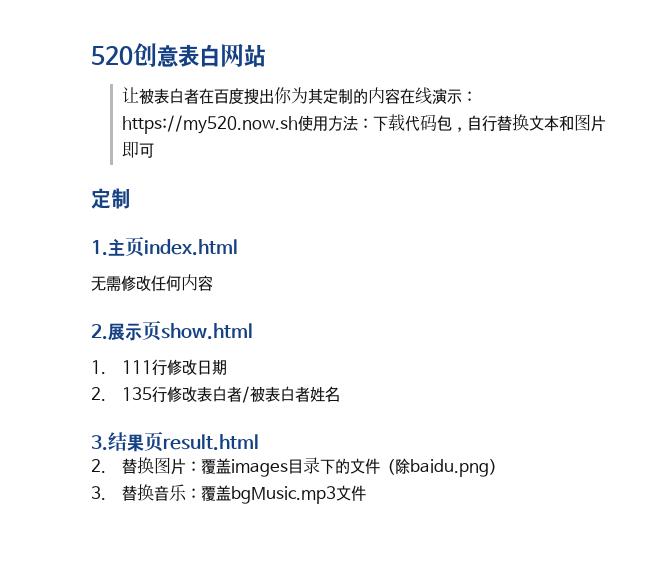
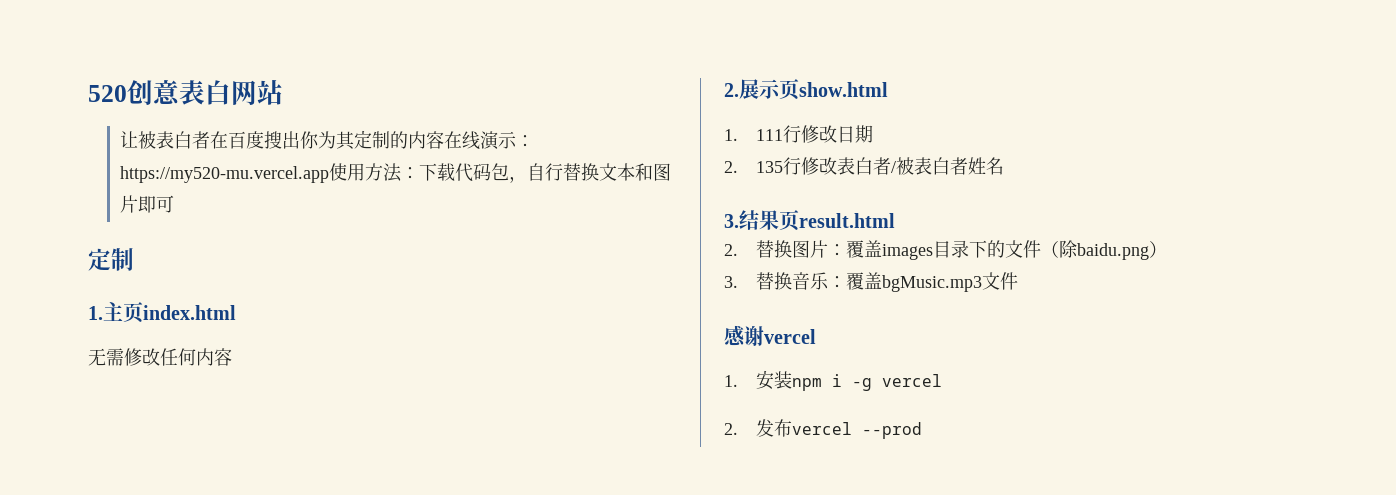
[122,115,299,134] https://my520.now.sh -> [119,166,329,183] https://my520-mu.vercel.app
(367, 493) none -> [724,325,816,347] [724,370,942,391] [724,419,922,439] // 感谢vercel // 1.安装npm i -g vercel // 2.发布vercel --prod

